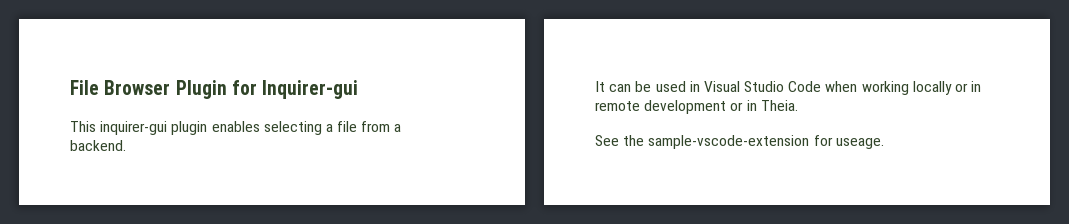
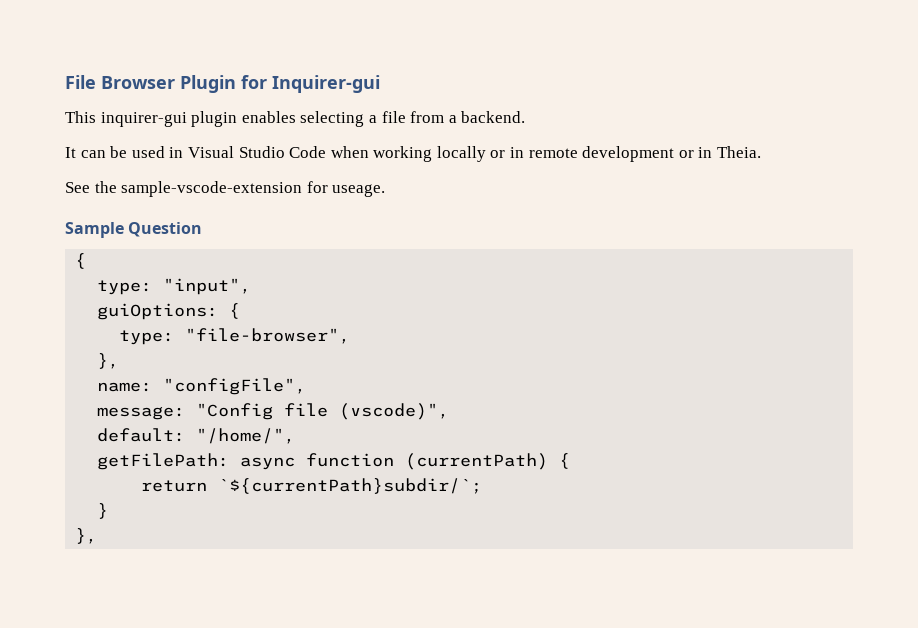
(884, 143) none -> [65,222,203,238] [75,253,87,269] [97,278,252,295] [97,303,241,320] [119,328,351,345] [97,353,120,369] [97,378,307,395] [97,403,450,420] [97,428,296,444] [97,453,571,470] [141,478,483,494] [97,503,109,519] [75,528,98,544] // Sample Question // { // type: "input", // guiOptions: { // type: "file-browser", // }, // name: "configFile", // message: "Config file (vscode)", // default: "/home/", // getFilePath: async function (currentPath) { // return `${currentPath}subdir/`; // } // },

